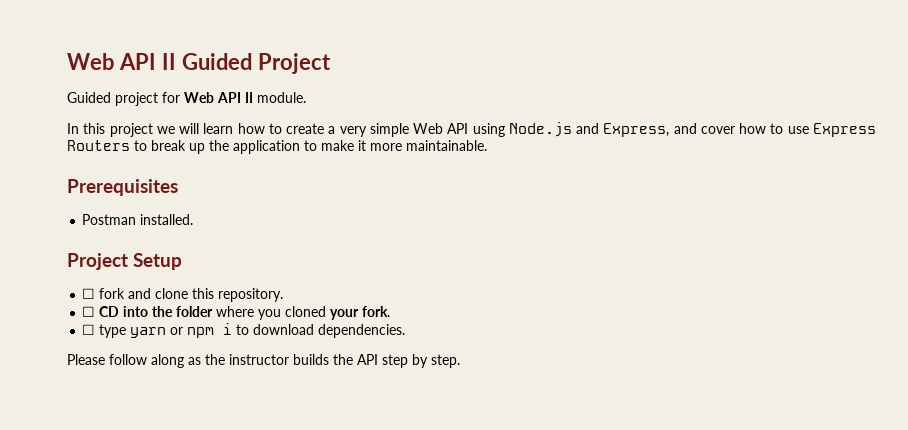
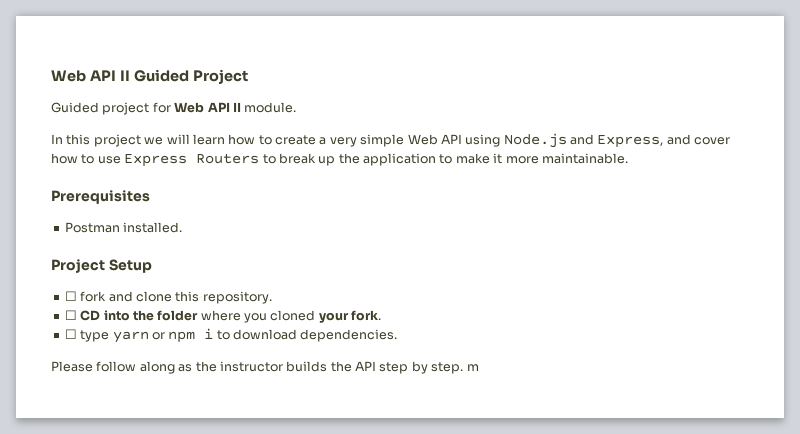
(460, 361) none -> [466,364,479,371] m

